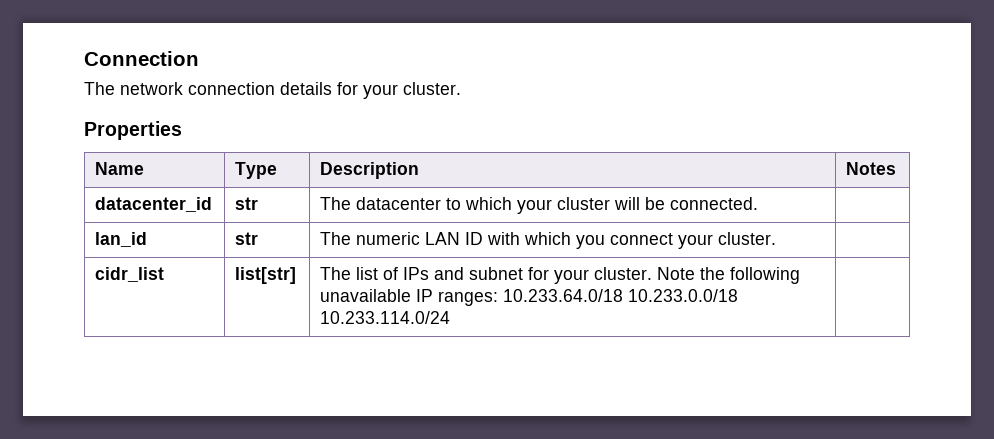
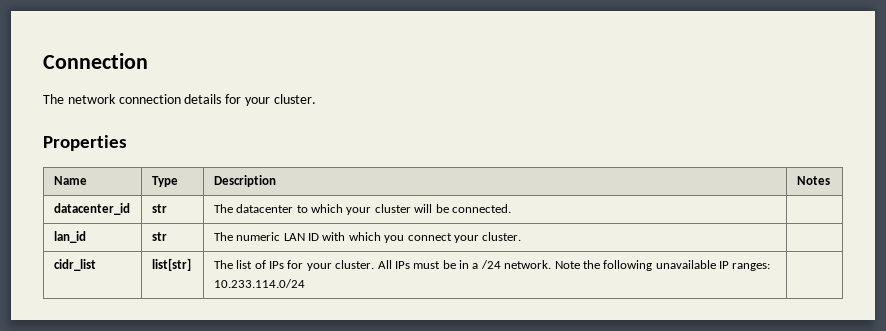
[434,267,653,284] and subnet for your cluster. -> [287,260,552,271] for your cluster. All IPs must be in a /24 network.
[503,289,739,302] 10.233.64.0/18 10.233.0.0/18 -> (771, 267) none

